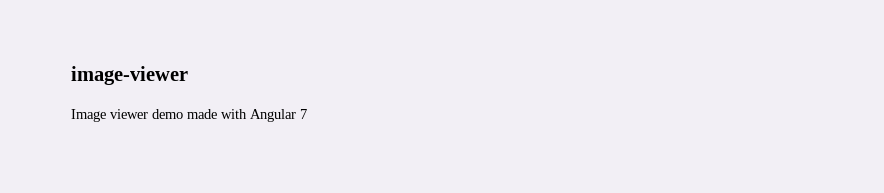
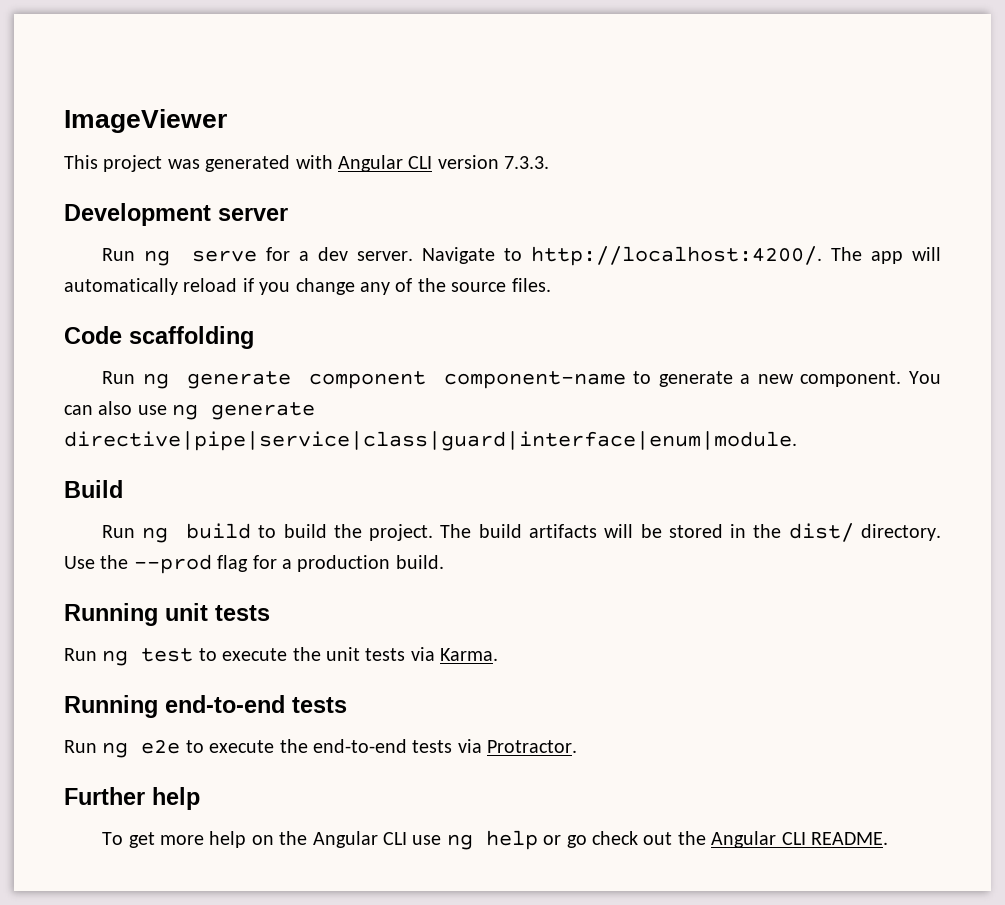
[71,66,188,85] [71,109,307,122] image-viewer // Image viewer demo made with Angular 7 -> [64,109,227,133] [64,155,550,172] [64,203,288,226] [102,246,941,266] [64,278,551,295] [64,326,254,349] [102,371,941,389] [64,401,316,420] [64,431,797,451] [64,480,123,498] [102,523,942,543] [64,554,444,574] [64,603,270,626] [64,647,499,666] [64,695,347,718] [64,739,578,758] [64,787,200,810] [102,830,888,850] ImageViewer // This project was generated with Angular CLI version 7.3.3. // Development server // Run ng serve for a dev server. Navigate to http://localhost:4200/. The app will automatically reload if you change any of the source files. // Code scaffolding // Run ng generate component component-name to generate a new component. You can also use ng generate directive|pipe|service|class|guard|interface|enum|module. // Build // Run ng build to build the project. The build artifacts will be stored in the dist/ directory. Use the --prod flag for a production build. // Running unit tests // Run ng test to execute the unit tests via Karma. // Running end-to-end tests // Run ng e2e to execute the end-to-end tests via Protractor. // Further help // To get more help on the Angular CLI use ng help or go check out the Angular CLI README.

